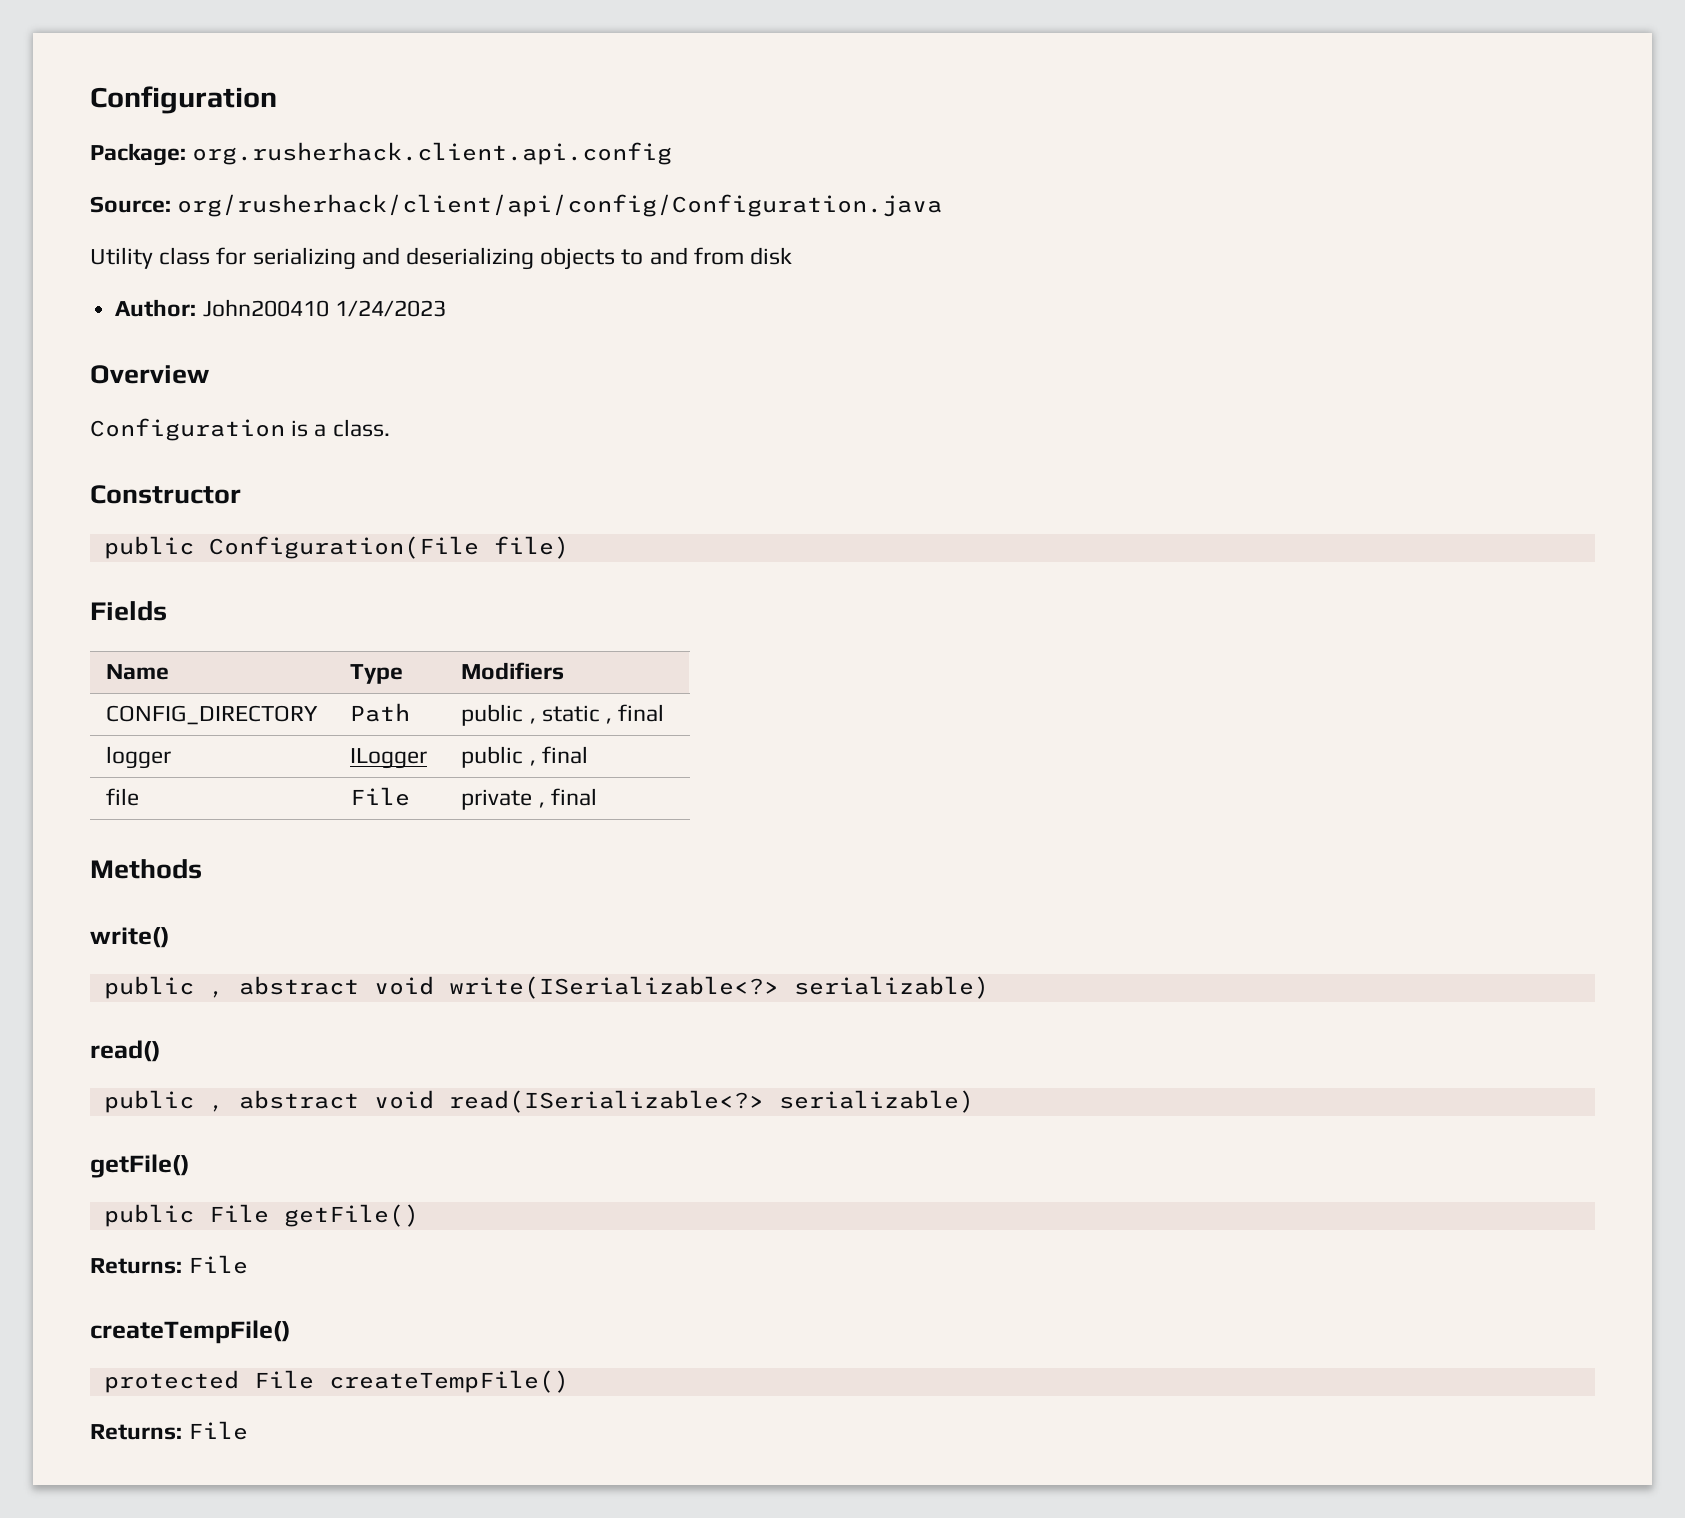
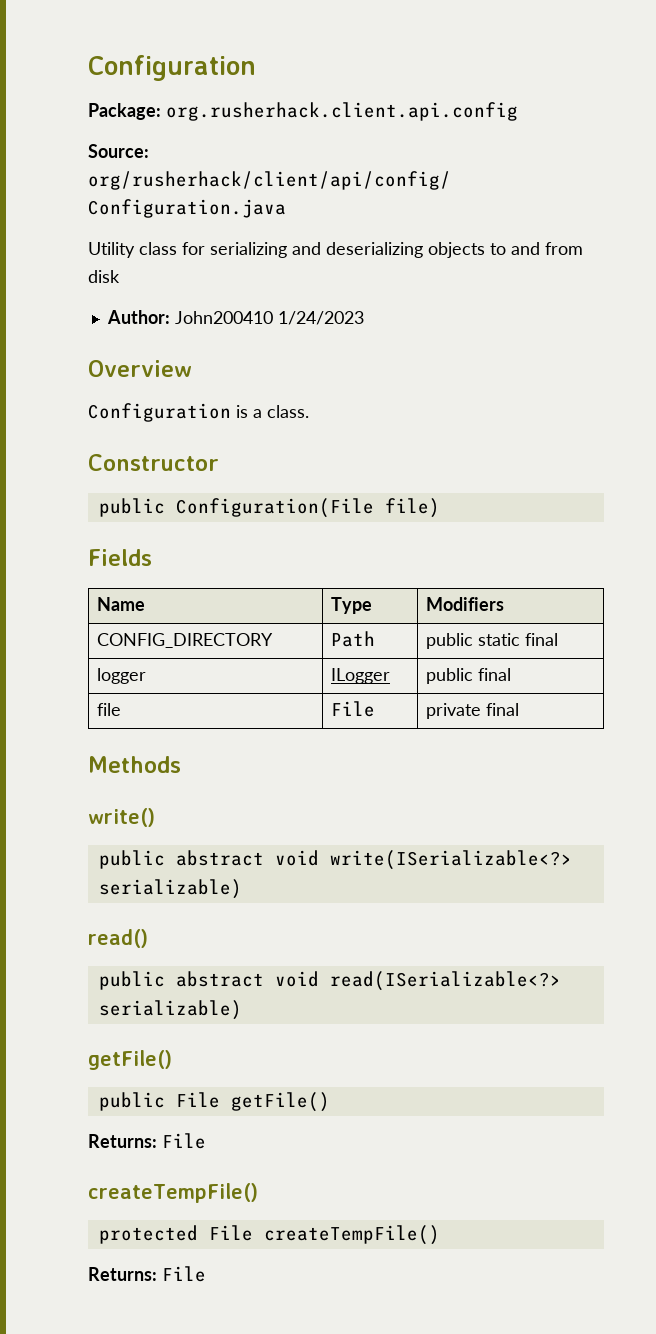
[529,705,612,724] , static , -> [477,633,520,646] static
[529,760,536,766] , -> (473, 676) none
[538,802,545,808] , -> (481, 711) none
[208,991,224,998] , -> (165, 859) none
[208,1105,224,1112] , -> (165, 980) none

